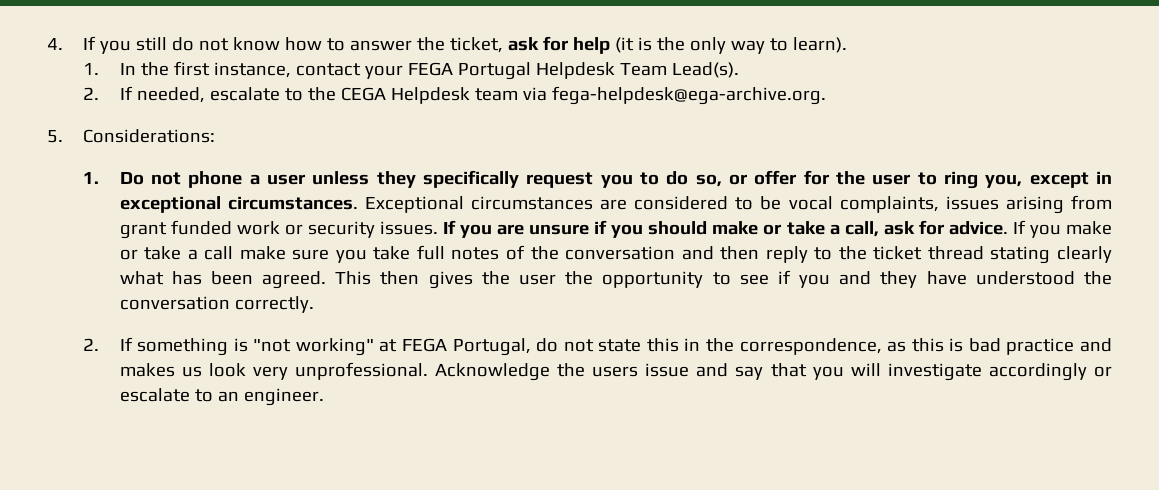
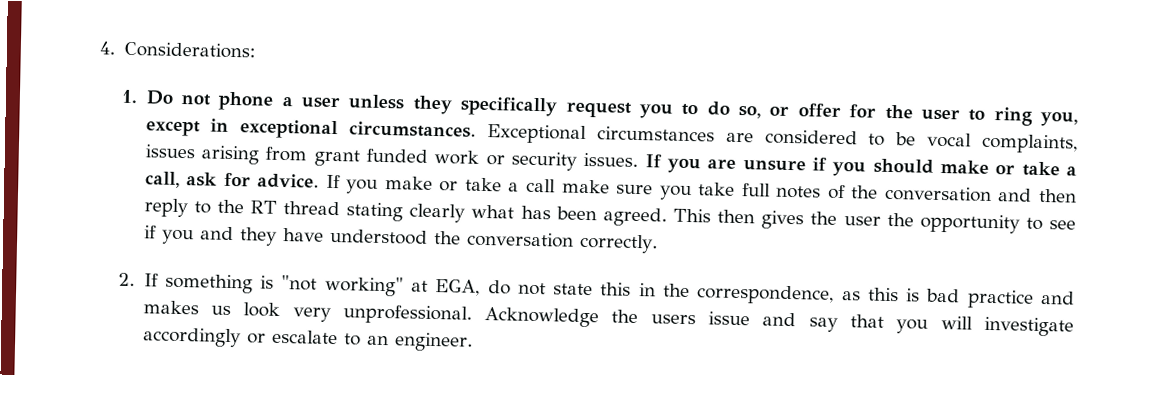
[83,36,848,54] [83,61,739,80] [83,86,826,105] [47,130,63,143] If you still do not know how to answer the ticket, ask for help (it is the only way to learn). // 1. In the first instance, contact your FEGA Portugal Helpdesk Team Lead(s). // 2. If needed, escalate to the CEGA Helpdesk team via fega-helpdesk@ega-archive.org. // 5. -> (116, 48) none
[873,246,923,260] ticket -> [249,200,277,214] RT
[402,338,531,356] FEGA Portugal, -> [435,279,481,296] EGA,

